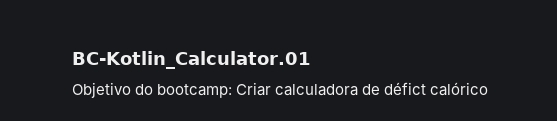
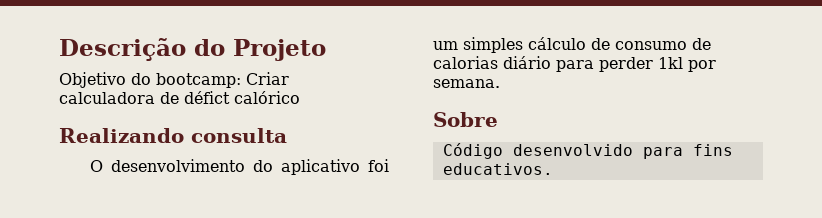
[72,51,311,69] BC-Kotlin_Calculator.01 -> [59,38,326,61] Descrição do Projeto
(489, 89) none -> [59,128,287,143] [89,159,389,175] [433,37,711,53] [433,56,716,72] [433,79,500,88] [433,112,498,127] [442,143,733,159] [442,163,553,175] // Realizando consulta // O desenvolvimento do aplicativo foi um simples cálculo de consumo de calorias diário para perder 1kl por semana. // Sobre // Código desenvolvido para fins educativos.

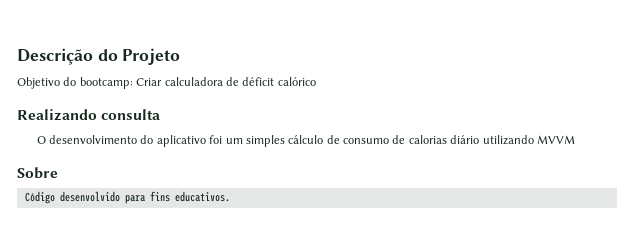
[184,91,230,104] défict -> [242,77,275,86] déficit
[556,57,716,72] [433,79,500,88] para perder 1kl por semana. -> [482,135,575,145] utilizando MVVM

